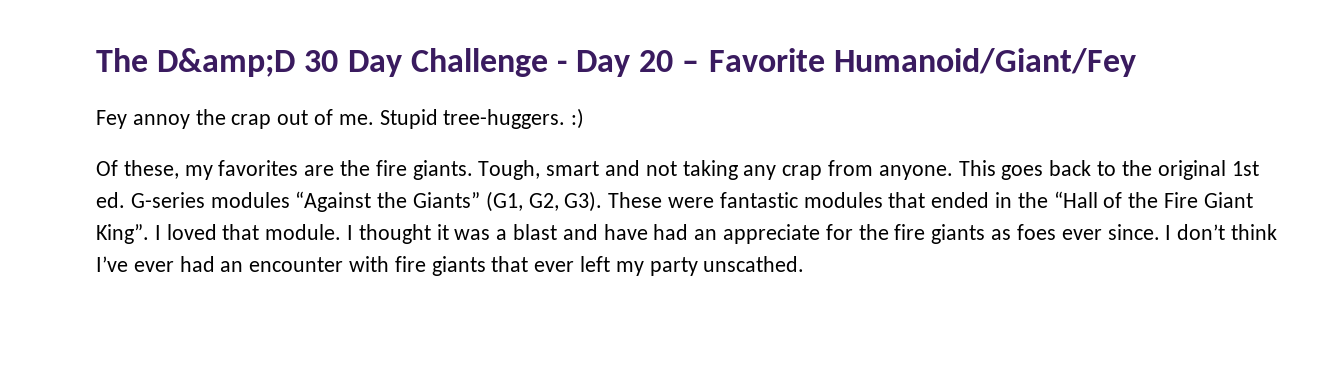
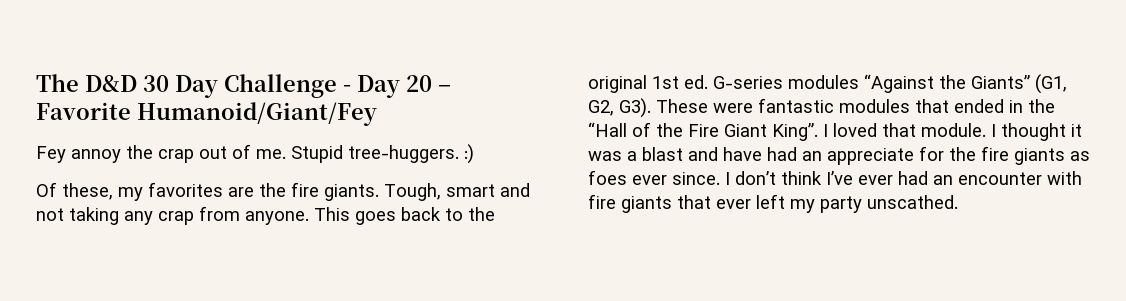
[157,48,296,77] D&amp;D -> [85,75,137,92] D&D

